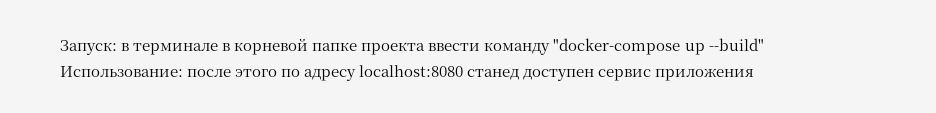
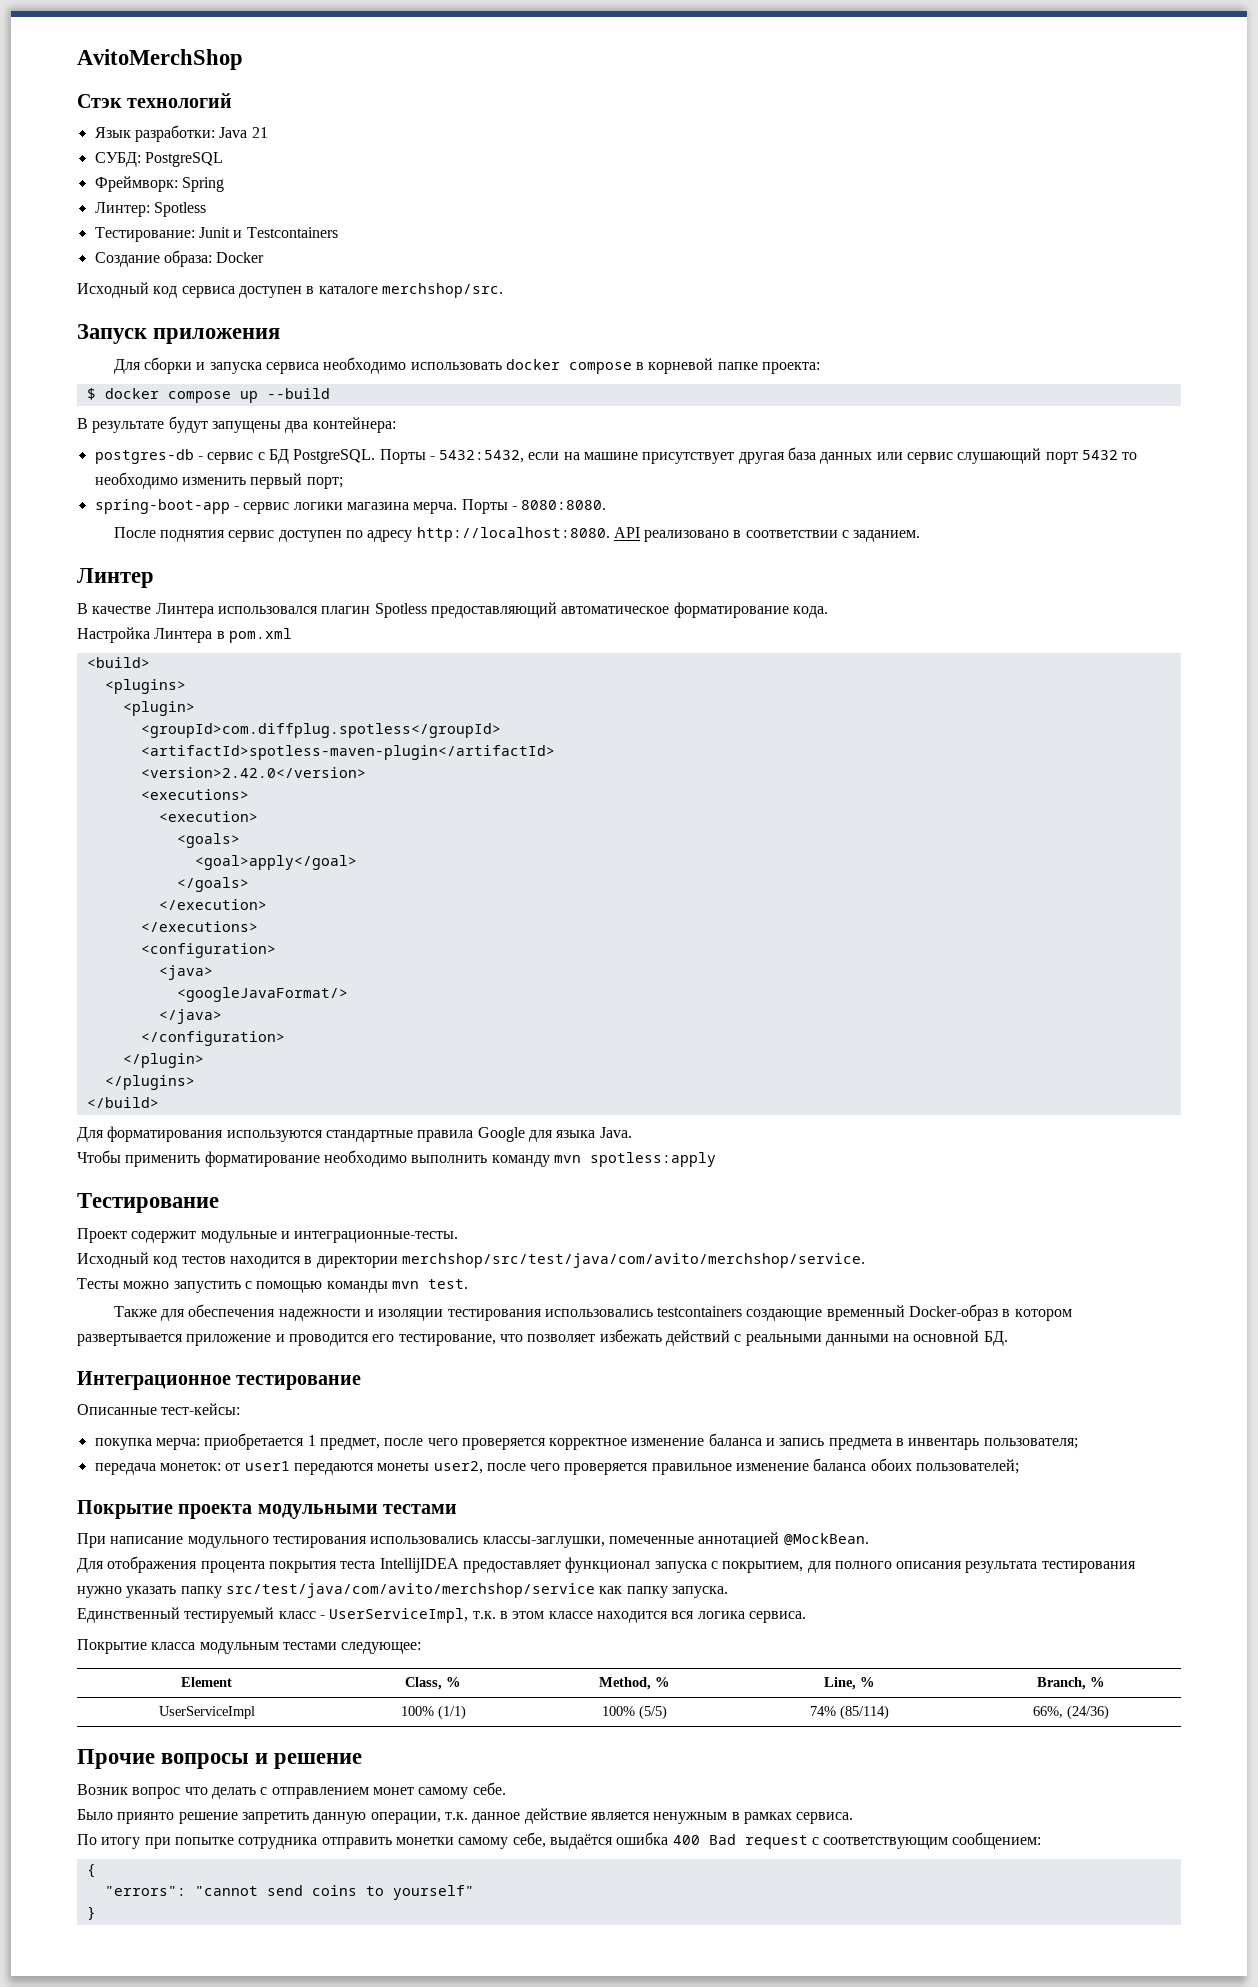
[60,38,764,55] [60,65,755,81] Запуск: в терминале в корневой папке проекта ввести команду "docker-compose up --build" Использование: после этого по адресу localhost:8080 станед доступен сервис приложения -> [77,49,243,70] [77,93,233,108] [94,125,268,142] [94,152,223,167] [94,176,224,192] [94,202,206,217] [94,227,338,242] [94,250,265,267] [77,282,503,298] [77,324,281,344] [113,357,821,374] [86,388,330,403] [77,416,396,433] [94,447,1138,464] [94,472,343,489] [94,499,607,514] [113,527,921,542] [77,568,154,588] [77,602,828,618] [77,627,292,643] [86,657,150,668] [104,679,186,694] [122,701,195,716] [140,723,501,738] [140,745,555,760] [140,767,366,778] [140,789,249,800] [158,811,258,822] [176,833,240,848] [194,855,357,870] [176,877,249,892] [158,899,267,910] [140,921,258,932] [140,943,276,958] [158,965,213,980] [176,987,348,1002] [158,1009,222,1024] [140,1031,285,1046] [122,1053,204,1068] [104,1075,195,1090] [86,1097,159,1108] [77,1126,632,1142] [77,1150,716,1167] [77,1193,219,1213] [77,1228,459,1243] [77,1252,865,1268] [77,1278,468,1293] [113,1304,1072,1321] [77,1329,1008,1346] [77,1371,362,1390] [77,1403,241,1415] [94,1433,1078,1450] [94,1458,1020,1475] [77,1500,458,1519] [77,1532,869,1548] [77,1556,1136,1573] [77,1583,728,1598] [77,1607,806,1623] [77,1639,422,1654] [181,1677,232,1687] [405,1677,461,1690] [598,1677,670,1690] [824,1677,875,1690] [1037,1677,1105,1690] [158,1706,255,1719] [400,1705,466,1720] [601,1705,667,1720] [810,1705,889,1720] [1033,1705,1109,1720] [77,1749,363,1769] [77,1782,506,1799] [77,1808,854,1824] [77,1832,1042,1849] [86,1864,96,1878] [104,1885,474,1900] [86,1906,96,1920] AvitoMerchShop // Стэк технологий // Язык разработки: Java 21 // СУБД: PostgreSQL // Фреймворк: Spring // Линтер: Spotless // Тестирование: Junit и Testcontainers // Создание образа: Docker // Исходный код сервиса доступен в каталоге merchshop/src. // Запуск приложения // Для сборки и запуска сервиса необходимо использовать docker compose в корневой папке проекта: // $ docker compose up --build // В результате будут запущены два контейнера: // postgres-db - сервис с БД PostgreSQL. Порты - 5432:5432, если на машине присутствует другая база данных или сервис слушающий порт 5432 то необходимо изменить первый порт; // spring-boot-app - сервис логики магазина мерча. Порты - 8080:8080. // После поднятия сервис доступен по адресу http://localhost:8080. API реализовано в соответствии с заданием. // Линтер // В качестве Линтера использовался плагин Spotless предоставляющий автоматическое форматирование кода. // Настройка Линтера в pom.xml // <build> // <plugins> // <plugin> // <groupId>com.diffplug.spotless</groupId> // <artifactId>spotless-maven-plugin</artifactId> // <version>2.42.0</version> // <executions> // <execution> // <goals> // <goal>apply</goal> // </goals> // </execution> // </executions> // <configuration> // <java> // <googleJavaFormat/> // </java> // </configuration> // </plugin> // </plugins> // </build> // Для форматирования используются стандартные правила Google для языка Java. // Чтобы применить форматирование необходимо выполнить команду mvn spotless:apply // Тестирование // Проект содержит модульные и интеграционные-тесты. // Исходный код тестов находится в директории merchshop/src/test/java/com/avito/merchshop/service. // Тесты можно запустить с помощью команды mvn test. // Также для обеспечения надежности и изоляции тестирования использовались testсontainers создающие временный Docker-образ в котором развертывается приложение и проводится его тестирование, что позволяет избежать действий с реальными данными на основной БД. // Интеграционное тестирование // Описанные тест-кейсы: // покупка мерча: приобретается 1 предмет, после чего проверяется корректное изменение баланса и запись предмета в инвентарь пользователя; // передача монеток: от user1 передаются монеты user2, после чего проверяется правильное изменение баланса обоих пользователей; // Покрытие проекта модульными тестами // При написание модульного тестирования использовались классы-заглушки, помеченные аннотацией @MockBean. // Для отображения процента покрытия теста IntellijIDEA предоставляет функционал запуска с покрытием, для полного описания результата тестирования нужно указать папку src/test/java/com/avito/merchshop/service как папку запуска. // Единственный тестируемый класс - UserServiceImpl, т.к. в этом классе находится вся логика сервиса. // Покрытие класса модульным тестами следующее: // Element | Class, % | Method, % | Line, % | Branch, % // UserServiceImpl | 100% (1/1) | 100% (5/5) | 74% (85/114) | 66%, (24/36) // Прочие вопросы и решение // Возник вопрос что делать с отправлением монет самому себе. // Было приянто решение запретить данную операции, т.к. данное действие является ненужным в рамках сервиса. // По итогу при попытке сотрудника отправить монетки самому себе, выдаётся ошибка 400 Bad request с соответствующим сообщением: // { // "errors": "cannot send coins to yourself" // }

